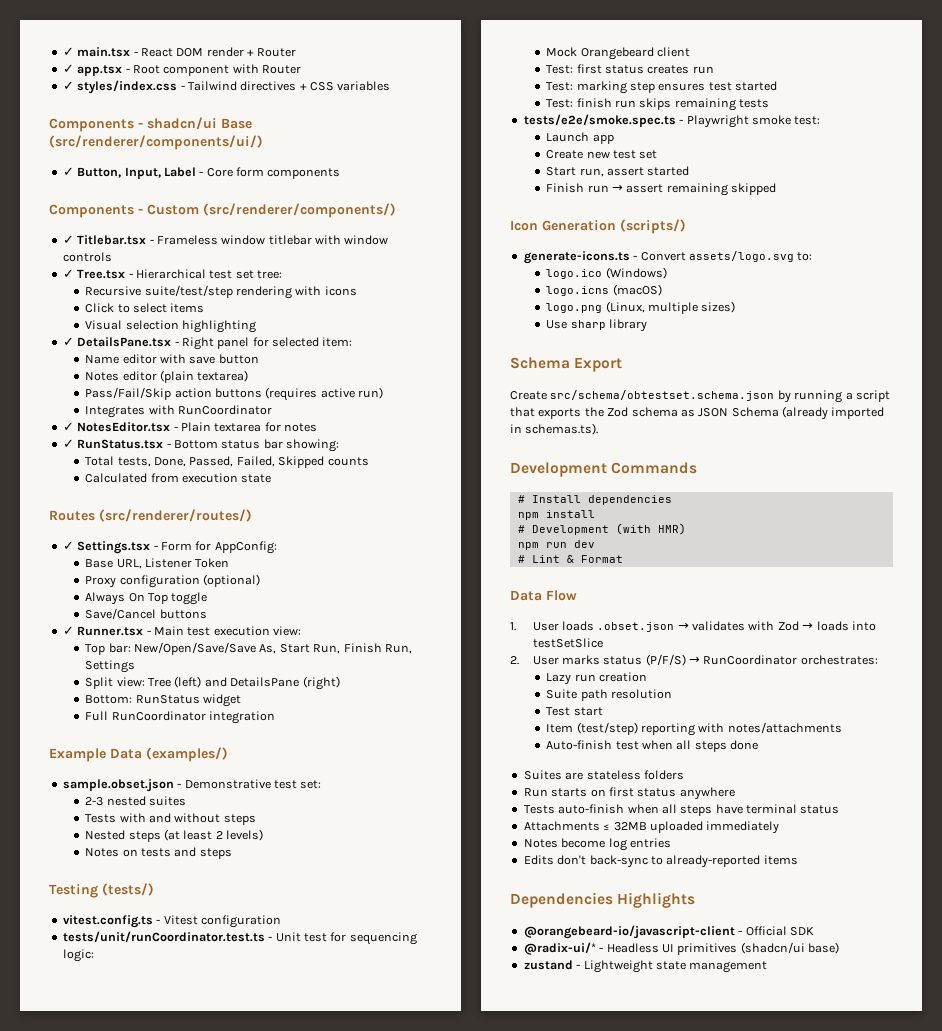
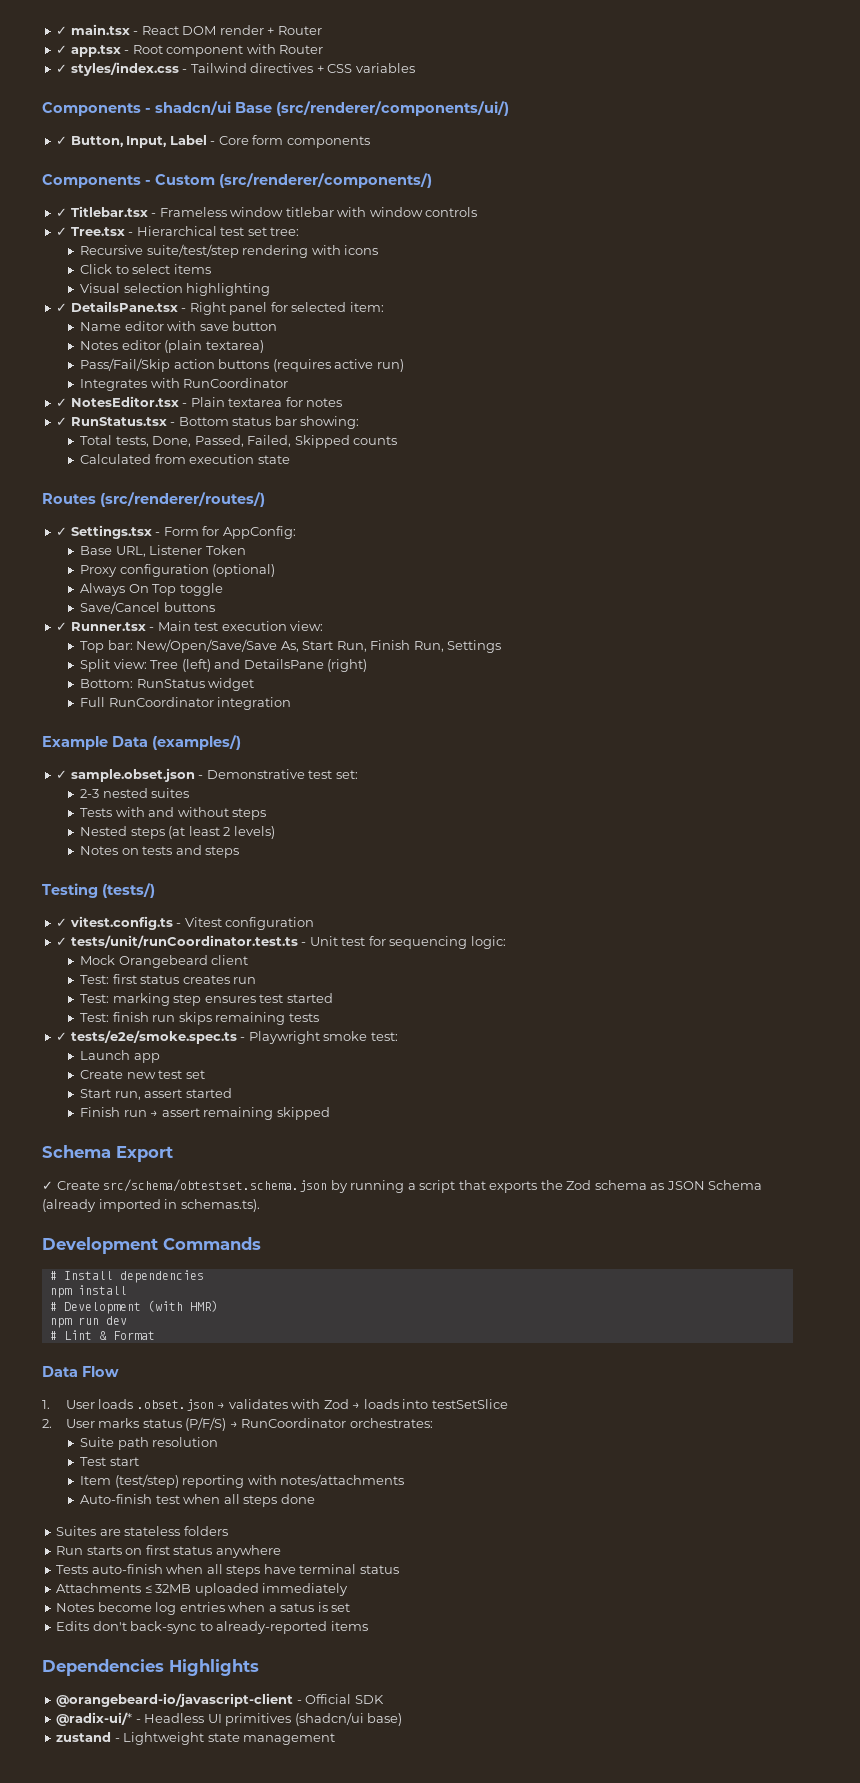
(228, 754) none -> [56,770,68,779] ✓
(154, 889) none -> [56,918,68,927] ✓
(281, 921) none -> [56,937,68,946] ✓
(770, 103) none -> [56,1032,68,1041] ✓
[510,219,686,234] [523,251,813,264] [546,267,667,279] [546,284,662,296] [546,301,736,314] [546,319,648,332] // Icon Generation (scripts/) // generate-icons.ts - Convert assets/logo.svg to: // logo.ico (Windows) // logo.icns (macOS) // logo.png (Linux, multiple sizes) // Use sharp library -> (330, 1113) none
(623, 364) none -> [42,1181,53,1190] ✓
[546,672,648,685] // Lazy run creation -> (433, 1423) none
(671, 843) none -> [228,1602,351,1612] when a satus is set

